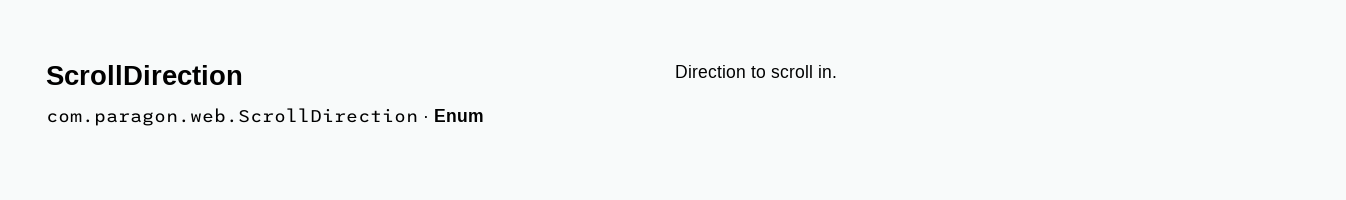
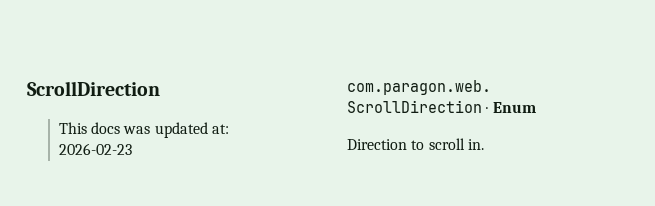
(243, 75) none -> [58,122,230,138] [58,143,132,155] // This docs was updated at: 2026-02-23

